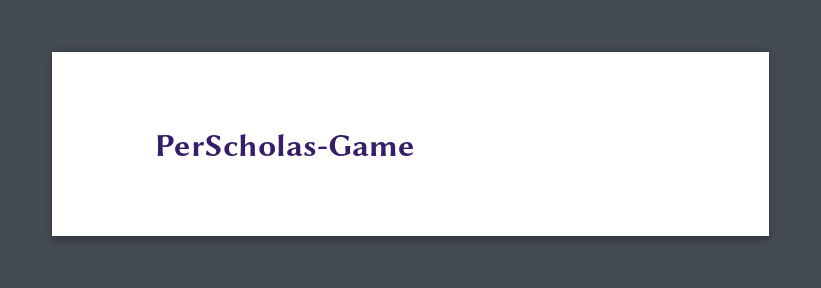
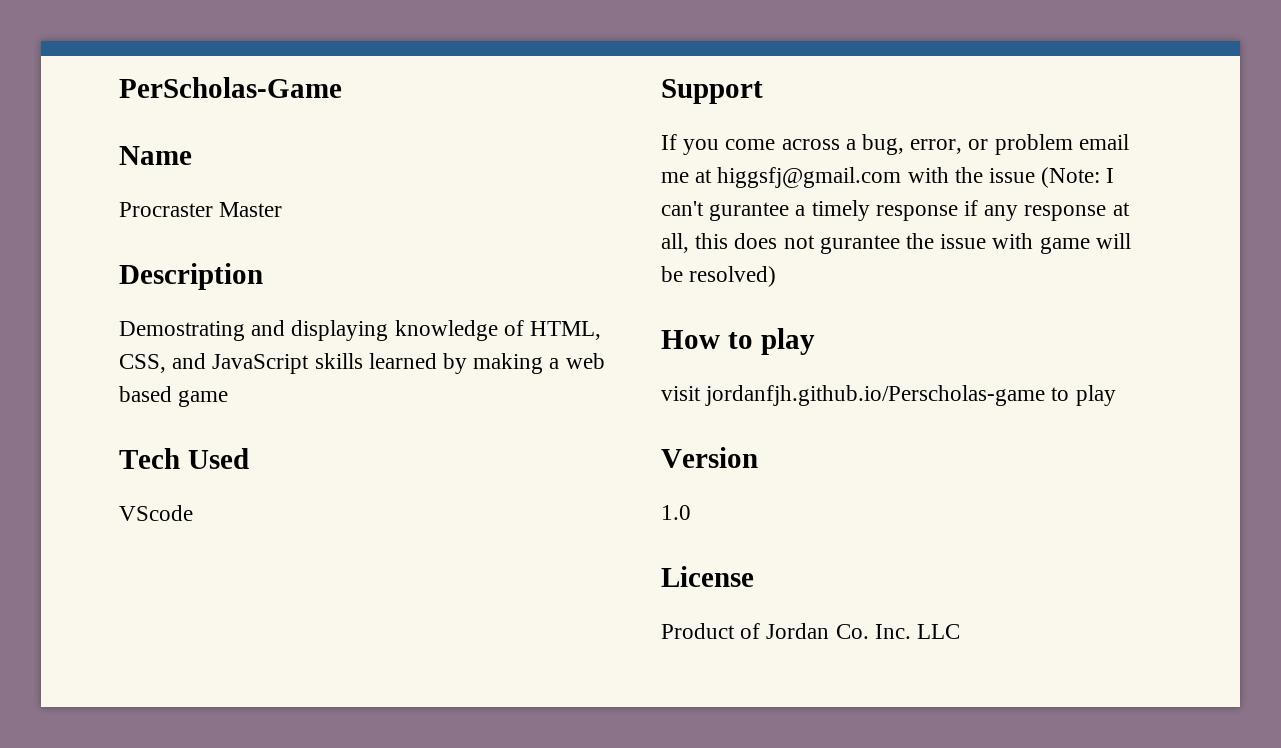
(415, 145) none -> [119,146,192,165] [119,202,283,217] [119,263,263,290] [119,320,602,341] [119,353,605,374] [119,386,229,407] [119,448,249,469] [119,505,193,521] [661,79,763,104] [661,134,1129,155] [661,167,1115,188] [661,200,1130,221] [661,233,1131,254] [661,266,777,287] [661,328,815,355] [661,385,1116,406] [661,447,758,468] [661,505,691,520] [661,566,754,587] [661,623,961,639] // Name // Procraster Master // Description // Demostrating and displaying knowledge of HTML, CSS, and JavaScript skills learned by making a web based game // Tech Used // VScode // Support // If you come across a bug, error, or problem email me at higgsfj@gmail.com with the issue (Note: I can't gurantee a timely response if any response at all, this does not gurantee the issue with game will be resolved) // How to play // visit jordanfjh.github.io/Perscholas-game to play // Version // 1.0 // License // Product of Jordan Co. Inc. LLC

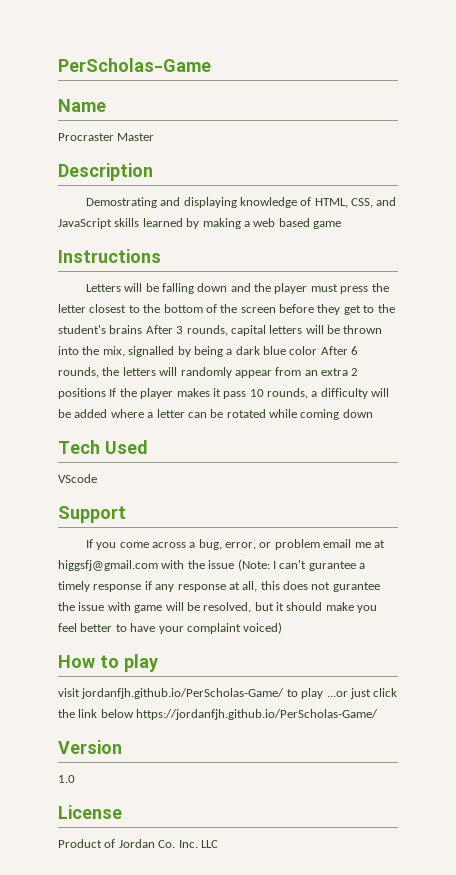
(229, 398) none -> [58,249,161,263] [85,283,389,294] [58,304,395,315] [58,325,383,336] [58,346,359,357] [58,367,359,378] [58,388,390,399] [58,409,373,420] // Instructions // Letters will be falling down and the player must press the letter closest to the bottom of the screen before they get to the student's brains After 3 rounds, capital letters will be thrown into the mix, signalled by being a dark blue color After 6 rounds, the letters will randomly appear from an extra 2 positions If the player makes it pass 10 rounds, a difficulty will be added where a letter can be rotated while coming down
[689,266,777,287] resolved) -> [203,602,378,613] [58,622,283,634] resolved, but it should make you feel better to have your complaint voiced)
[705,385,1116,406] jordanfjh.github.io/Perscholas-game to play -> [81,688,398,699] [58,709,379,720] jordanfjh.github.io/PerScholas-Game/ to play ...or just click the link below https://jordanfjh.github.io/PerScholas-Game/

